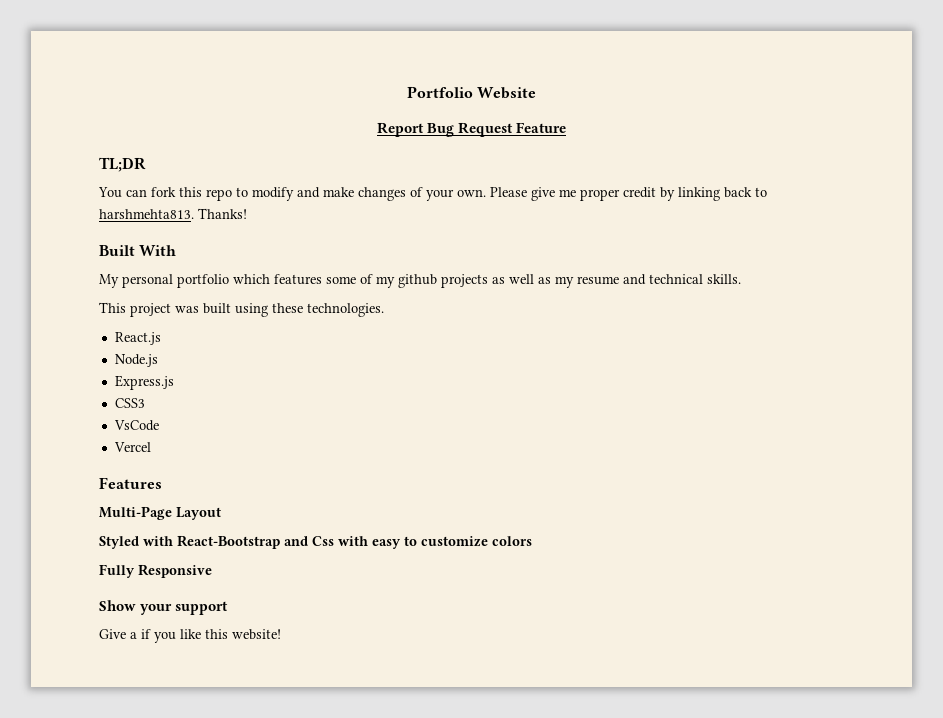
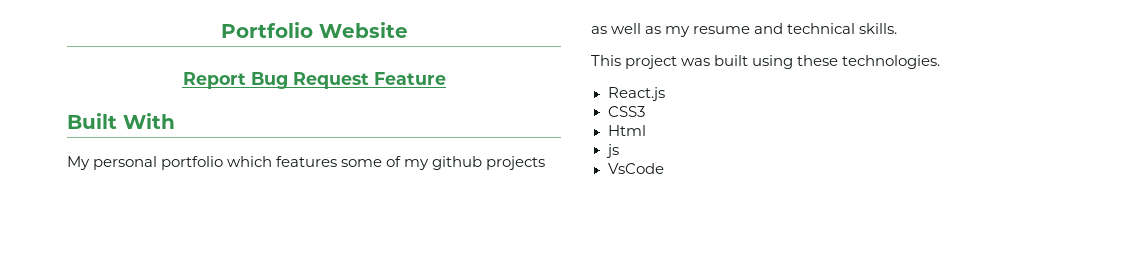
[99,157,146,172] [98,187,767,201] [99,208,247,219] // TL;DR // You can fork this repo to modify and make changes of your own. Please give me proper credit by linking back to harshmehta813. Thanks! -> (446, 78) none
[114,354,158,367] [114,375,174,390] // Node.js // Express.js -> (665, 94) none
(145, 403) none -> [607,125,646,136] [605,144,619,158] // Html // js
[113,442,151,452] [99,477,162,489] [99,506,221,520] [99,535,532,549] [99,564,212,578] [99,600,229,615] [99,629,281,643] // Vercel // Features // Multi-Page Layout // Styled with React-Bootstrap and Css with easy to customize colors // Fully Responsive // Show your support // Give a if you like this website! -> (664, 168) none

